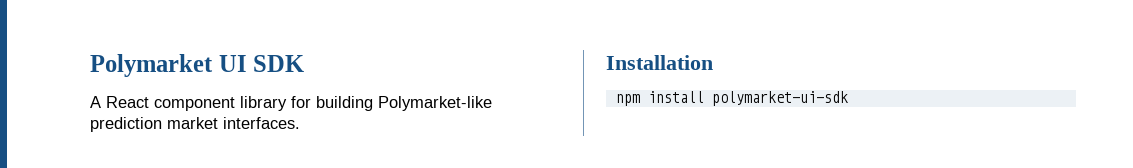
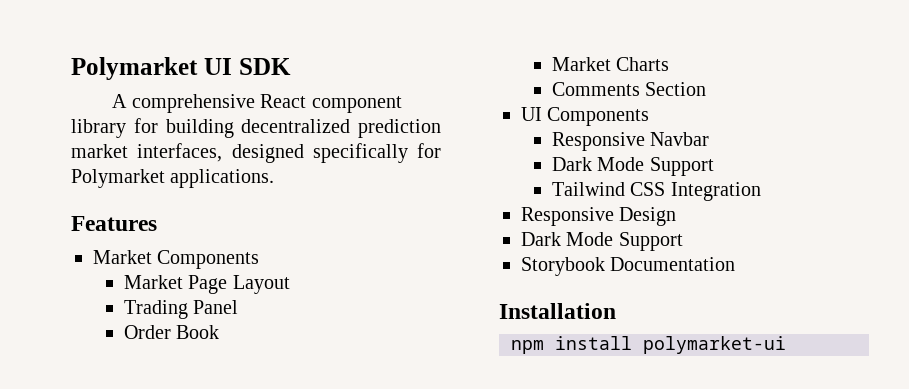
(101, 102) none -> [131,94,255,113] comprehensive
[378,96,492,111] Polymarket-like -> [241,119,351,133] decentralized
[223,117,300,129] interfaces. -> [137,143,441,163] [71,169,275,188] [71,216,157,231] [93,250,260,269] [123,275,290,294] [123,300,239,319] [123,325,220,339] [551,57,670,71] [551,82,707,96] [521,107,650,126] [551,132,710,151] [551,157,714,176] [551,182,761,201] [521,207,677,226] [521,232,683,251] [521,257,736,276] interfaces, designed specifically for Polymarket applications. // Features // Market Components // Market Page Layout // Trading Panel // Order Book // Market Charts // Comments Section // UI Components // Responsive Navbar // Dark Mode Support // Tailwind CSS Integration // Responsive Design // Dark Mode Support // Storybook Documentation
[711,91,848,106] polymarket-ui-sdk -> [643,336,786,354] polymarket-ui

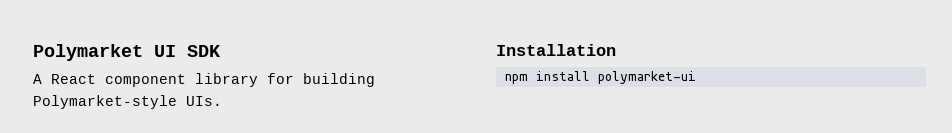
[131,94,255,113] comprehensive -> (42, 79) none
[241,119,441,138] [71,143,441,163] [71,169,275,188] [71,216,157,231] [93,250,260,269] [123,275,290,294] [123,300,239,319] [123,325,220,339] [551,57,670,71] [551,82,707,96] [521,107,650,126] [551,132,710,151] [551,157,714,176] [551,182,761,201] [521,207,677,226] [521,232,683,251] [521,257,736,276] decentralized prediction market interfaces, designed specifically for Polymarket applications. // Features // Market Components // Market Page Layout // Trading Panel // Order Book // Market Charts // Comments Section // UI Components // Responsive Navbar // Dark Mode Support // Tailwind CSS Integration // Responsive Design // Dark Mode Support // Storybook Documentation -> [33,95,222,109] Polymarket-style UIs.

